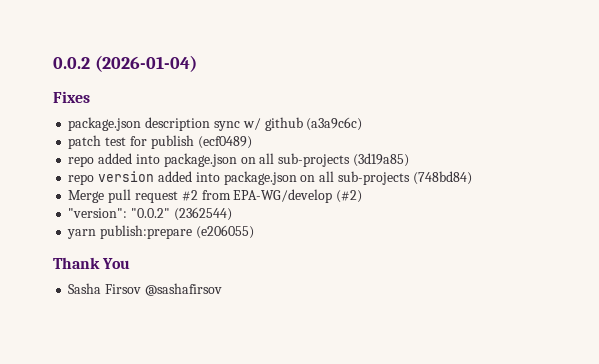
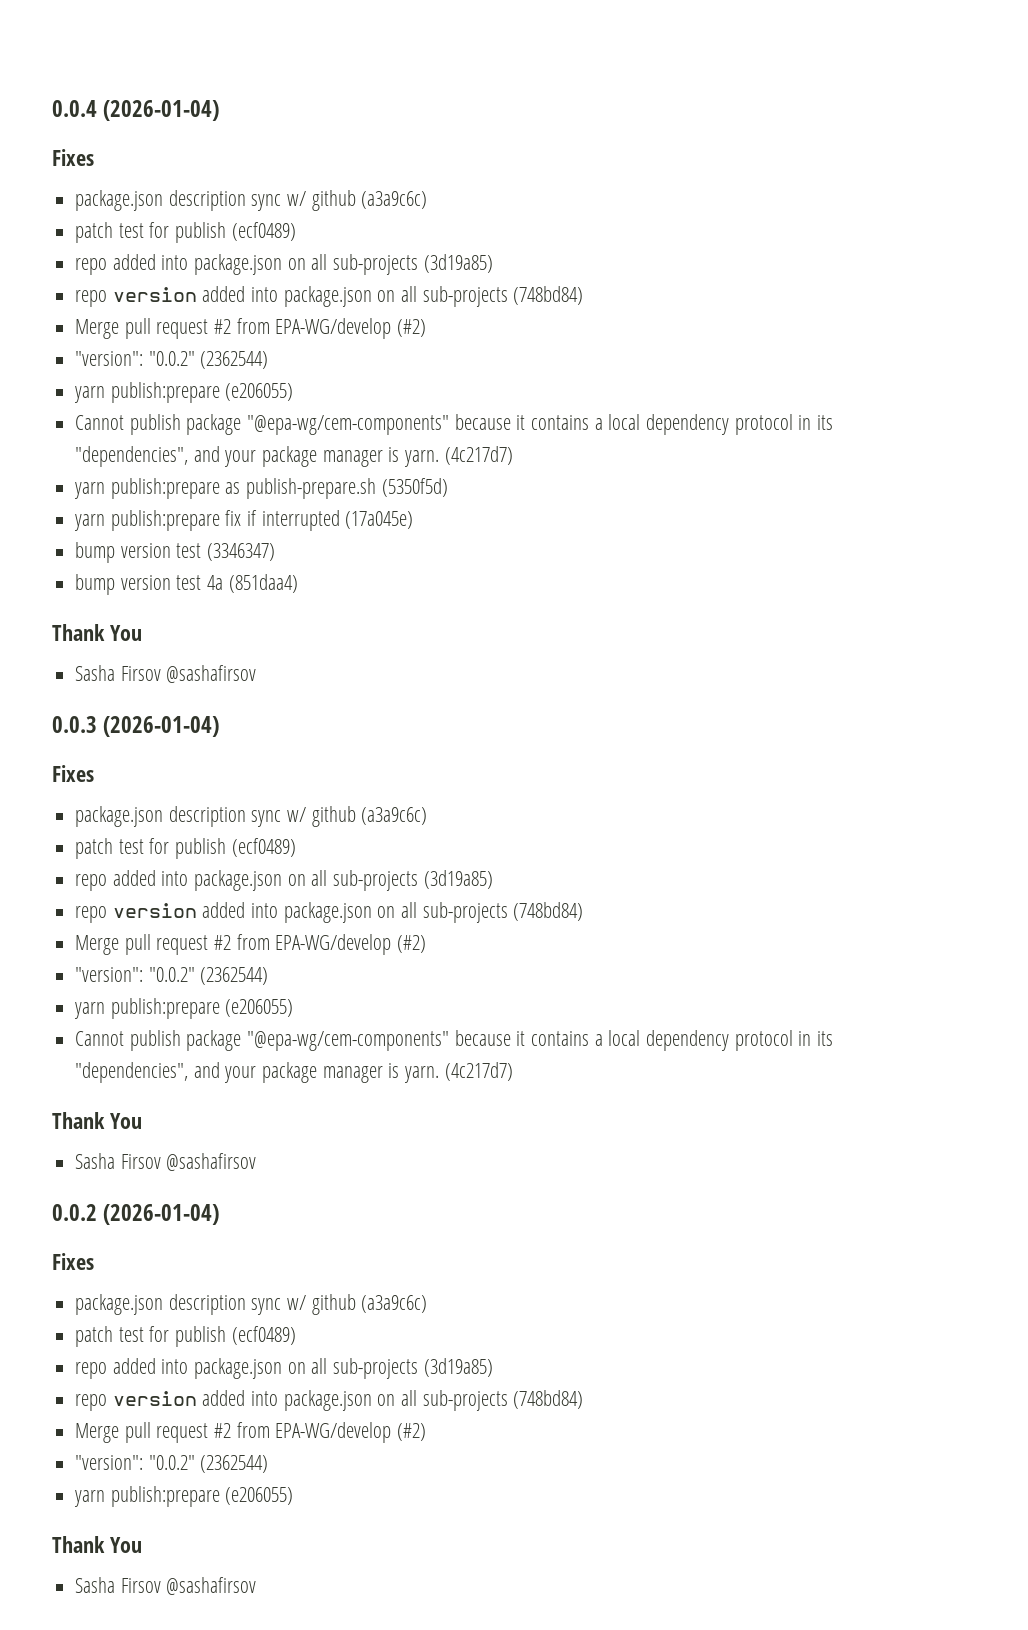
(53, 63) none -> [52,100,220,121] [52,149,94,166] [75,190,428,211] [75,222,296,243] [75,254,493,275] [75,286,584,307] [75,318,427,339] [75,351,269,369] [74,382,294,403] [75,414,834,435] [75,446,513,467] [74,478,448,499] [74,510,414,531] [75,542,276,563] [75,574,298,595] [52,624,142,641] [75,665,257,683] [52,716,220,737] [52,765,94,782] [75,806,428,827] [75,838,296,859] [75,870,493,891] [75,902,584,923] [75,934,427,955] [75,967,269,985] [74,998,294,1019] [75,1030,834,1051] [75,1062,513,1083] [52,1112,142,1129] [75,1153,257,1171] 0.0.4 (2026-01-04) // Fixes // package.json description sync w/ github (a3a9c6c) // patch test for publish (ecf0489) // repo added into package.json on all sub-projects (3d19a85) // repo version added into package.json on all sub-projects (748bd84) // Merge pull request #2 from EPA-WG/develop (#2) // "version": "0.0.2" (2362544) // yarn publish:prepare (e206055) // Cannot publish package "@epa-wg/cem-components" because it contains a local dependency protocol in its "dependencies", and your package manager is yarn. (4c217d7) // yarn publish:prepare as publish-prepare.sh (5350f5d) // yarn publish:prepare fix if interrupted (17a045e) // bump version test (3346347) // bump version test 4a (851daa4) // Thank You // Sasha Firsov @sashafirsov // 0.0.3 (2026-01-04) // Fixes // package.json description sync w/ github (a3a9c6c) // patch test for publish (ecf0489) // repo added into package.json on all sub-projects (3d19a85) // repo version added into package.json on all sub-projects (748bd84) // Merge pull request #2 from EPA-WG/develop (#2) // "version": "0.0.2" (2362544) // yarn publish:prepare (e206055) // Cannot publish package "@epa-wg/cem-components" because it contains a local dependency protocol in its "dependencies", and your package manager is yarn. (4c217d7) // Thank You // Sasha Firsov @sashafirsov //

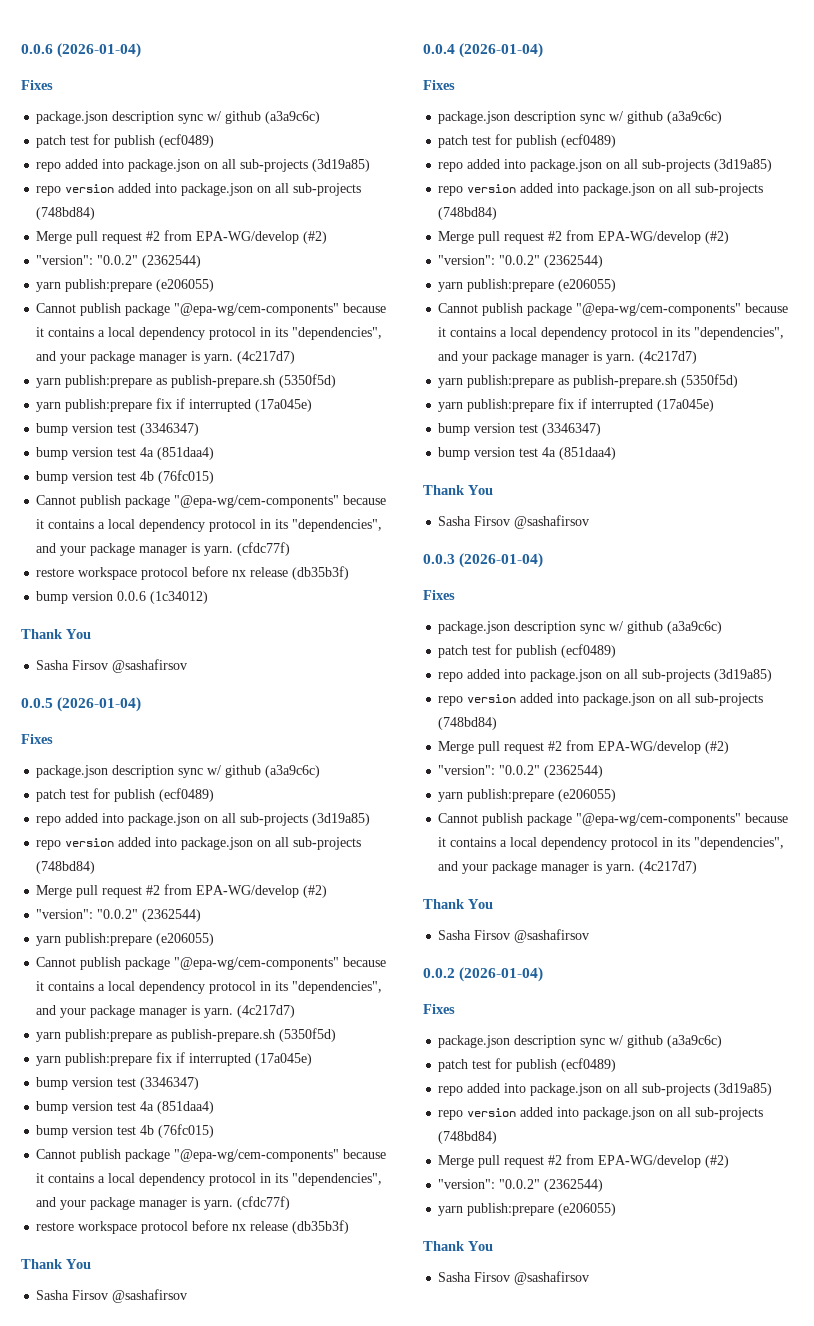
(52, 108) none -> [21,43,142,58] [21,80,53,90] [36,111,321,124] [36,134,215,148] [36,159,371,172] [36,183,362,196] [36,207,96,220] [36,230,328,244] [36,255,202,268] [36,279,215,292] [36,303,387,316] [36,327,383,340] [36,351,296,364] [36,374,337,388] [36,398,313,412] [36,423,200,436] [36,447,215,460] [36,470,215,484] [36,495,387,508] [36,519,383,532] [36,542,291,556] [36,566,350,580] [36,591,209,604] [21,629,91,639] [36,659,188,673] [21,697,142,712] [21,734,53,744] [36,765,321,778] [36,788,215,802] [36,813,371,826] [36,837,362,850] [36,861,96,874] [36,884,328,898] [36,909,202,922] [36,933,215,946] [36,957,387,970] [36,981,383,994] [36,1005,296,1018] [36,1028,337,1042] [36,1052,313,1066] [36,1077,200,1090] [36,1101,215,1114] [36,1124,215,1138] [36,1149,387,1162] [36,1173,383,1186] [36,1196,291,1210] [36,1220,350,1234] [21,1259,91,1269] [36,1289,188,1303] 0.0.6 (2026-01-04) // Fixes // package.json description sync w/ github (a3a9c6c) // patch test for publish (ecf0489) // repo added into package.json on all sub-projects (3d19a85) // repo version added into package.json on all sub-projects (748bd84) // Merge pull request #2 from EPA-WG/develop (#2) // "version": "0.0.2" (2362544) // yarn publish:prepare (e206055) // Cannot publish package "@epa-wg/cem-components" because it contains a local dependency protocol in its "dependencies", and your package manager is yarn. (4c217d7) // yarn publish:prepare as publish-prepare.sh (5350f5d) // yarn publish:prepare fix if interrupted (17a045e) // bump version test (3346347) // bump version test 4a (851daa4) // bump version test 4b (76fc015) // Cannot publish package "@epa-wg/cem-components" because it contains a local dependency protocol in its "dependencies", and your package manager is yarn. (cfdc77f) // restore workspace protocol before nx release (db35b3f) // bump version 0.0.6 (1c34012) // Thank You // Sasha Firsov @sashafirsov // 0.0.5 (2026-01-04) // Fixes // package.json description sync w/ github (a3a9c6c) // patch test for publish (ecf0489) // repo added into package.json on all sub-projects (3d19a85) // repo version added into package.json on all sub-projects (748bd84) // Merge pull request #2 from EPA-WG/develop (#2) // "version": "0.0.2" (2362544) // yarn publish:prepare (e206055) // Cannot publish package "@epa-wg/cem-components" because it contains a local dependency protocol in its "dependencies", and your package manager is yarn. (4c217d7) // yarn publish:prepare as publish-prepare.sh (5350f5d) // yarn publish:prepare fix if interrupted (17a045e) // bump version test (3346347) // bump version test 4a (851daa4) // bump version test 4b (76fc015) // Cannot publish package "@epa-wg/cem-components" because it contains a local dependency protocol in its "dependencies", and your package manager is yarn. (cfdc77f) // restore workspace protocol before nx release (db35b3f) // Thank You // Sasha Firsov @sashafirsov //

